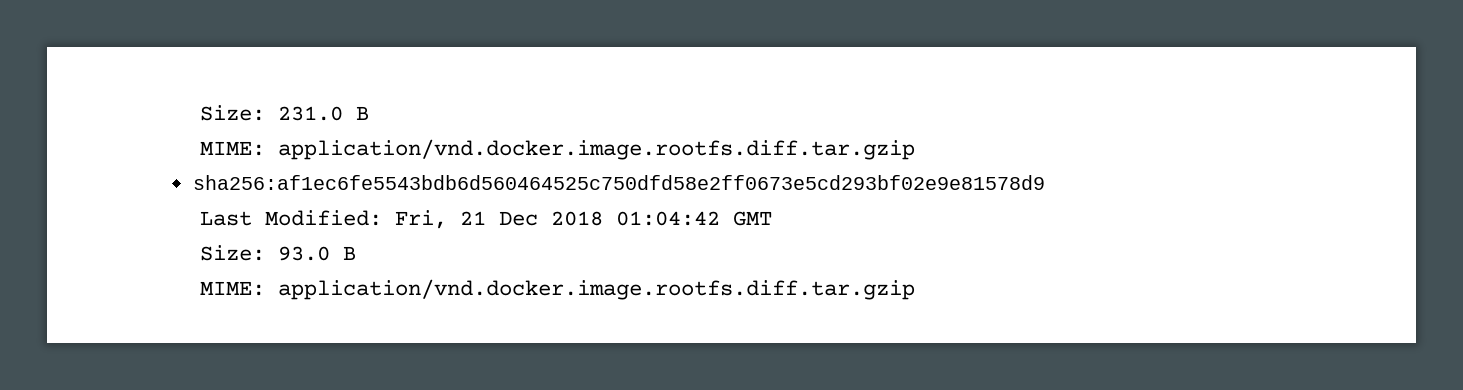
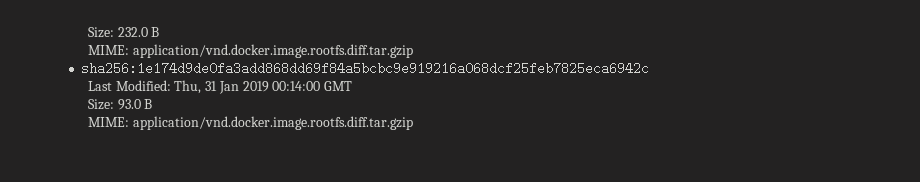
[200,105,344,121] Size: 231.0 -> [87,27,148,38] Size: 232.0
[193,175,1046,190] sha256:af1ec6fe5543bdb6d560464525c750dfd58e2ff0673e5cd293bf02e9e81578d9 -> [81,62,650,75] sha256:1e174d9de0fa3add868dd69f84a5bcbc9e919216a068dcf25feb7825eca6942c
[395,210,721,229] Fri, 21 Dec 2018 01:04:42 -> [174,80,321,94] Thu, 31 Jan 2019 00:14:00

